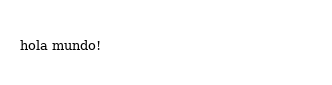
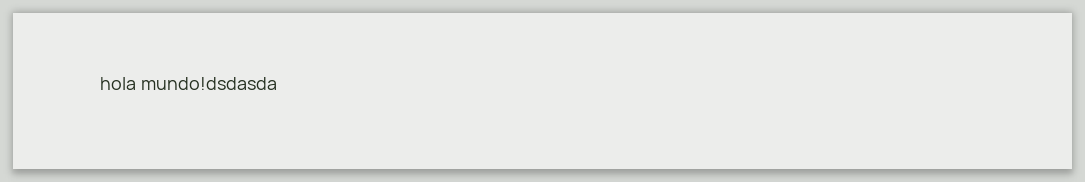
[52,40,101,50] mundo! -> [140,77,277,90] mundo!dsdasda

